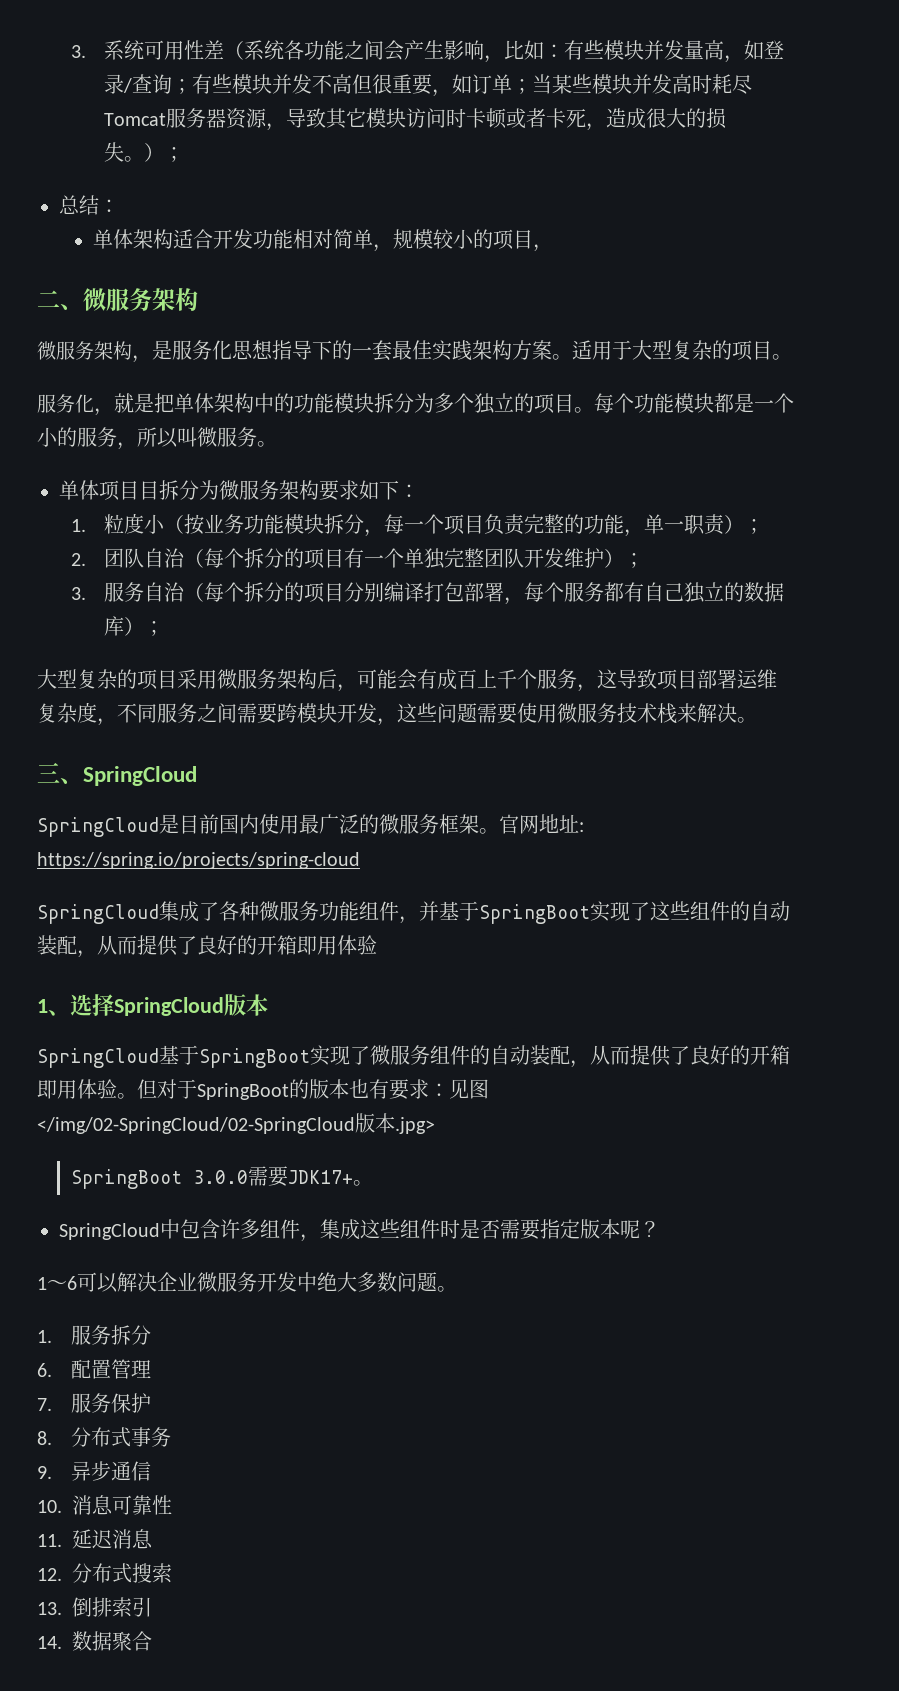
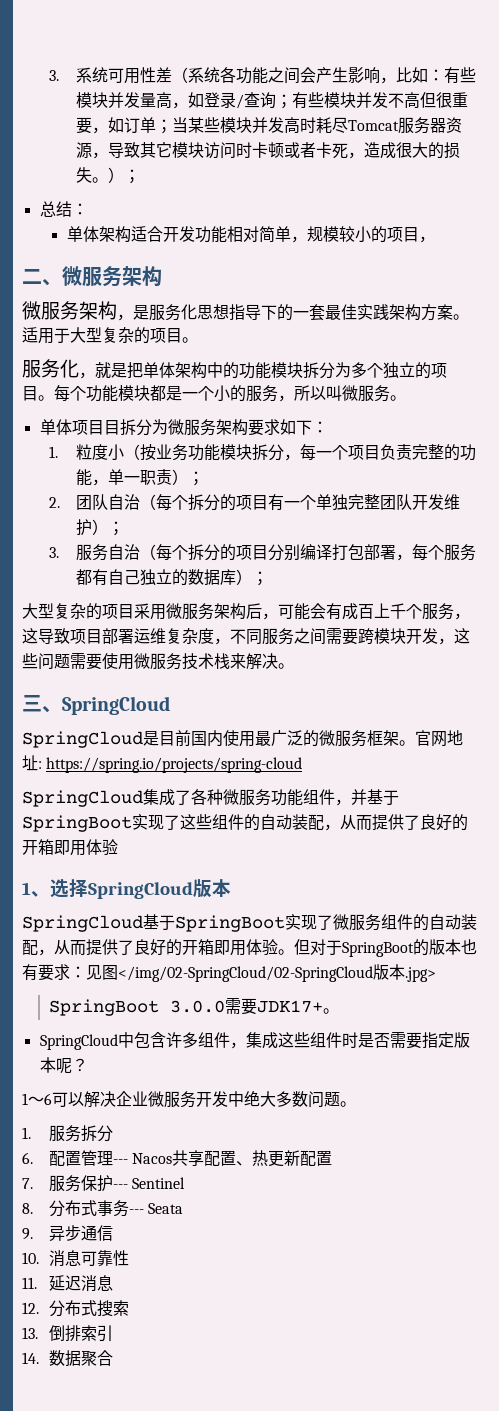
(151, 1369) none -> [112,1150,333,1167] --- Nacos共享配置、热更新配置
(151, 1403) none -> [112,1177,186,1189] --- Sentinel
(171, 1437) none -> [128,1203,184,1214] --- Seata

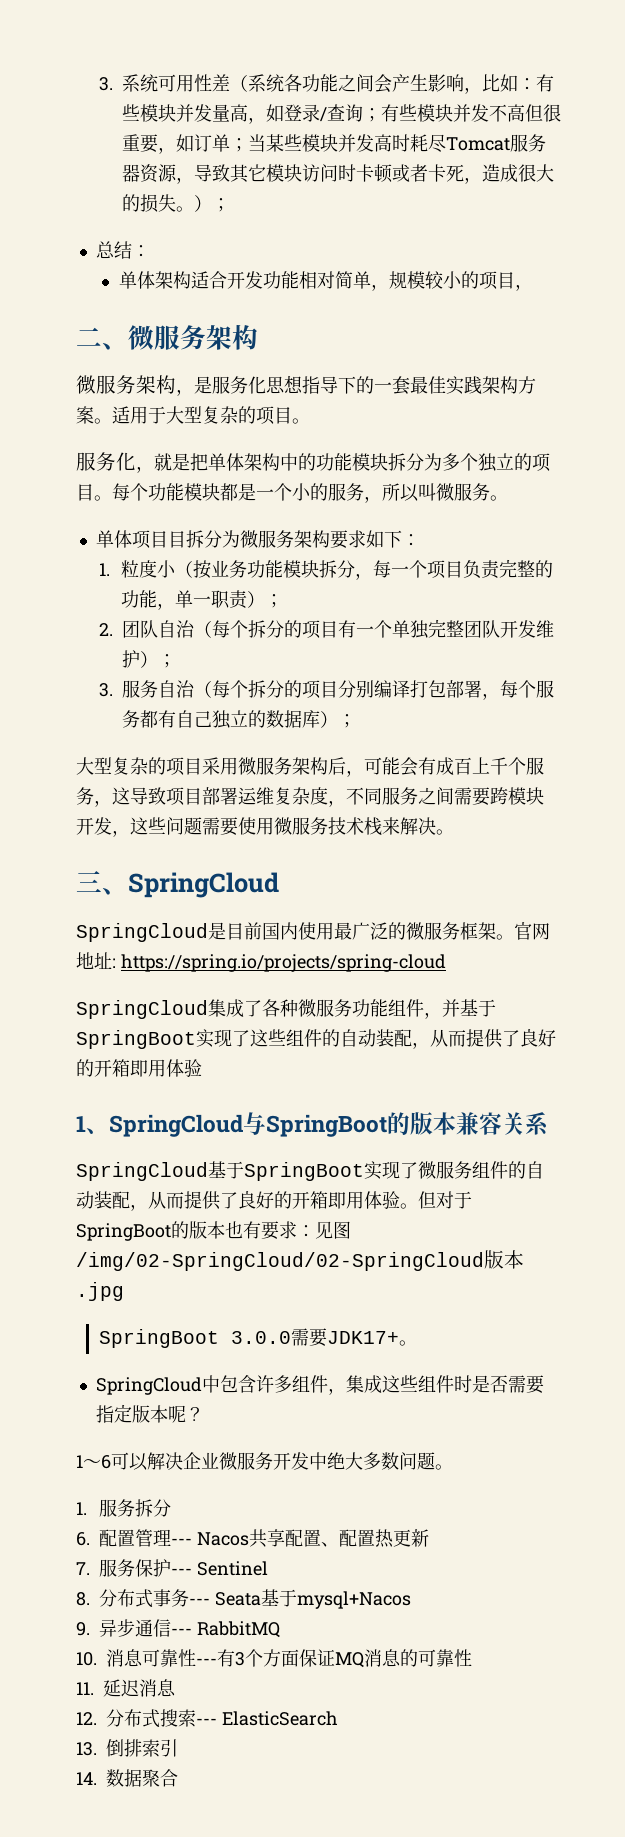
[50,879,231,899] 选择SpringCloud版本 -> [109,1112,548,1137] SpringCloud与SpringBoot的版本兼容关系
[118,964,436,982] </img/02-SpringCloud/02-SpringCloud版本.jpg> -> [76,1250,524,1271] [76,1282,124,1301] /img/02-SpringCloud/02-SpringCloud版本.jpg
(253, 1163) none -> [338,1529,375,1547] 配置
[300,1150,333,1166] 配置 -> (429, 1538) none
(184, 1208) none -> [260,1589,411,1609] 基于mysql+Nacos
(113, 1233) none -> [171,1621,280,1638] --- RabbitMQ
(129, 1258) none -> [196,1649,472,1668] ---有3个方面保证MQ消息的可靠性
(129, 1308) none -> [196,1711,338,1726] --- ElasticSearch

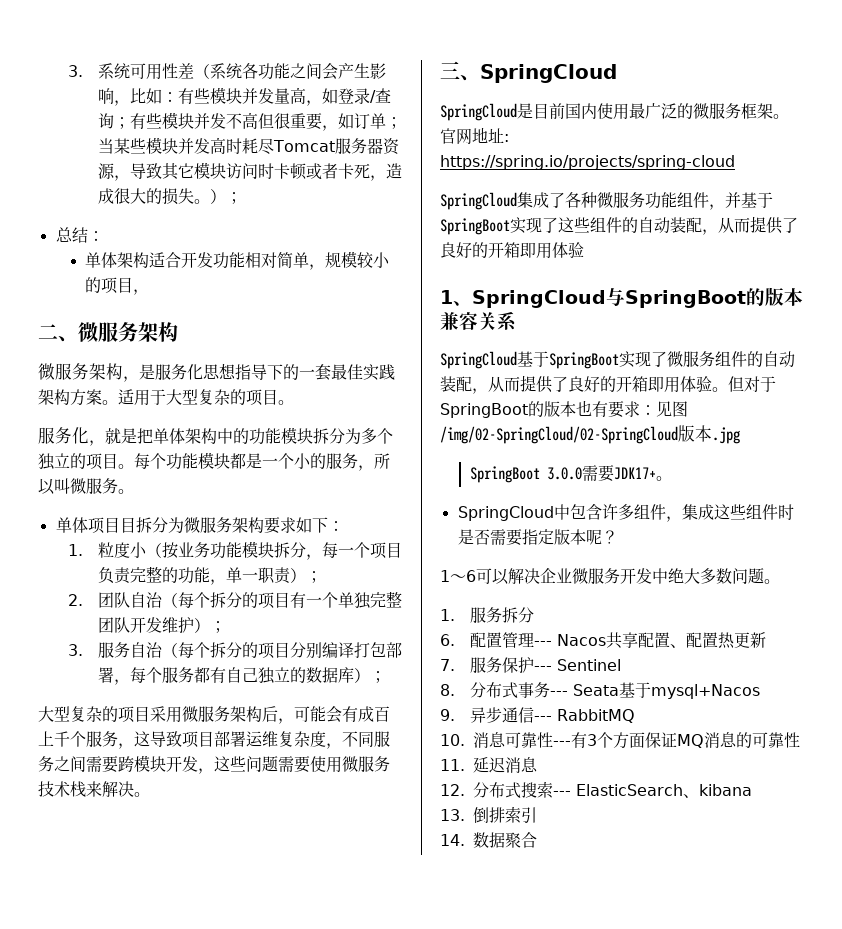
(338, 1718) none -> [683,784,752,798] 、kibana

